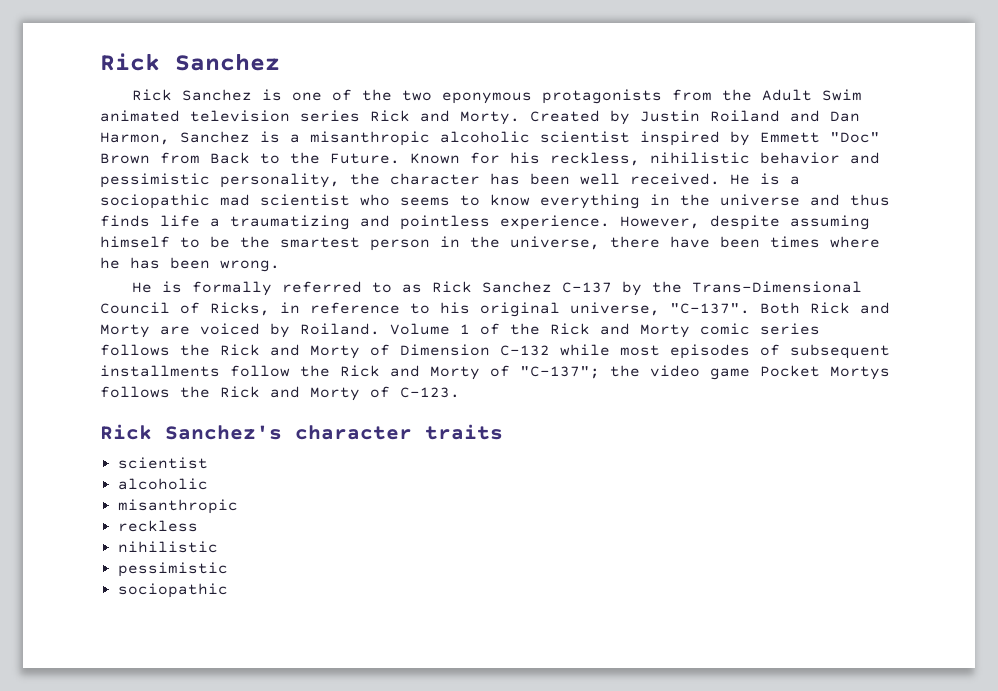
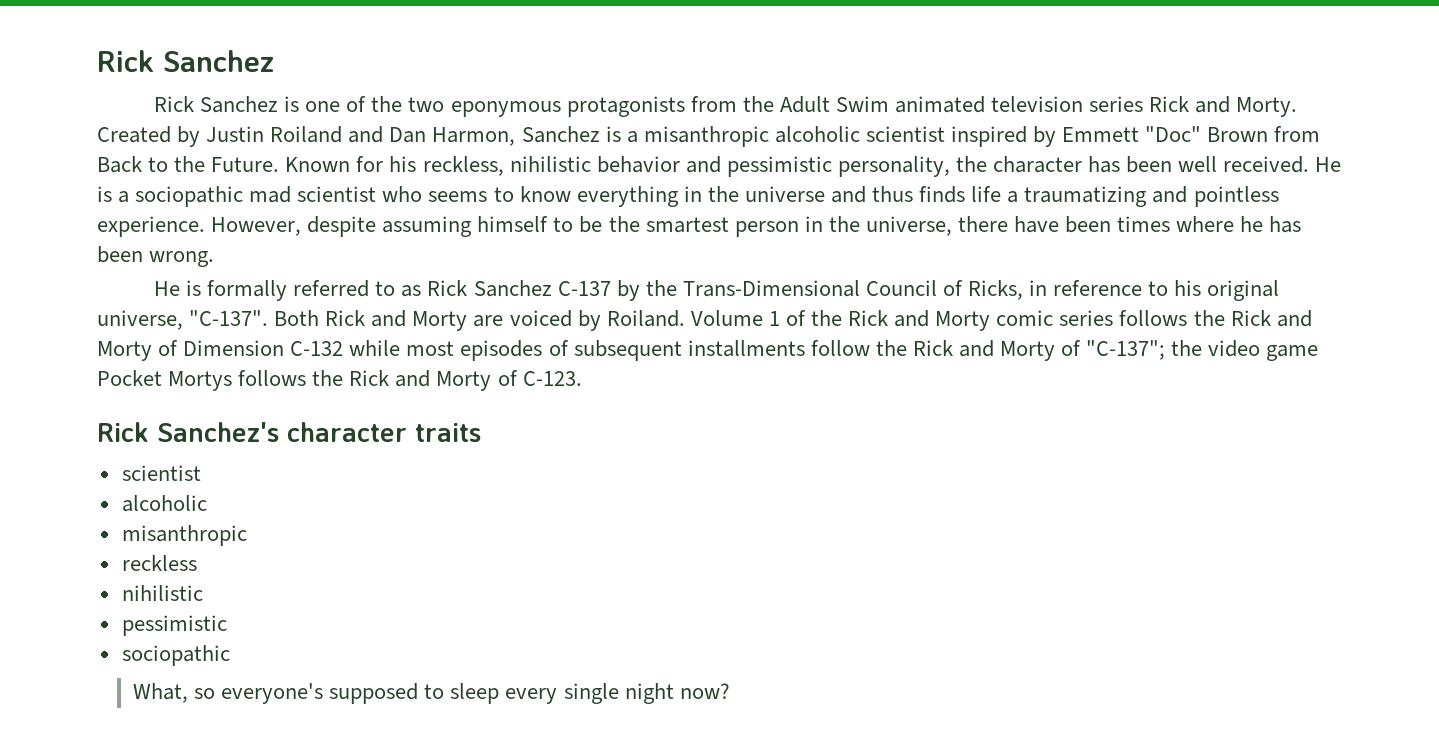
(228, 590) none -> [132,683,730,704] // What, so everyone's supposed to sleep every single night now?

